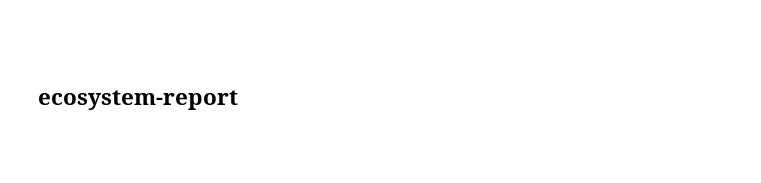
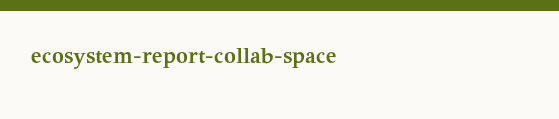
[38,90,238,110] ecosystem-report -> [31,48,337,69] ecosystem-report-collab-space

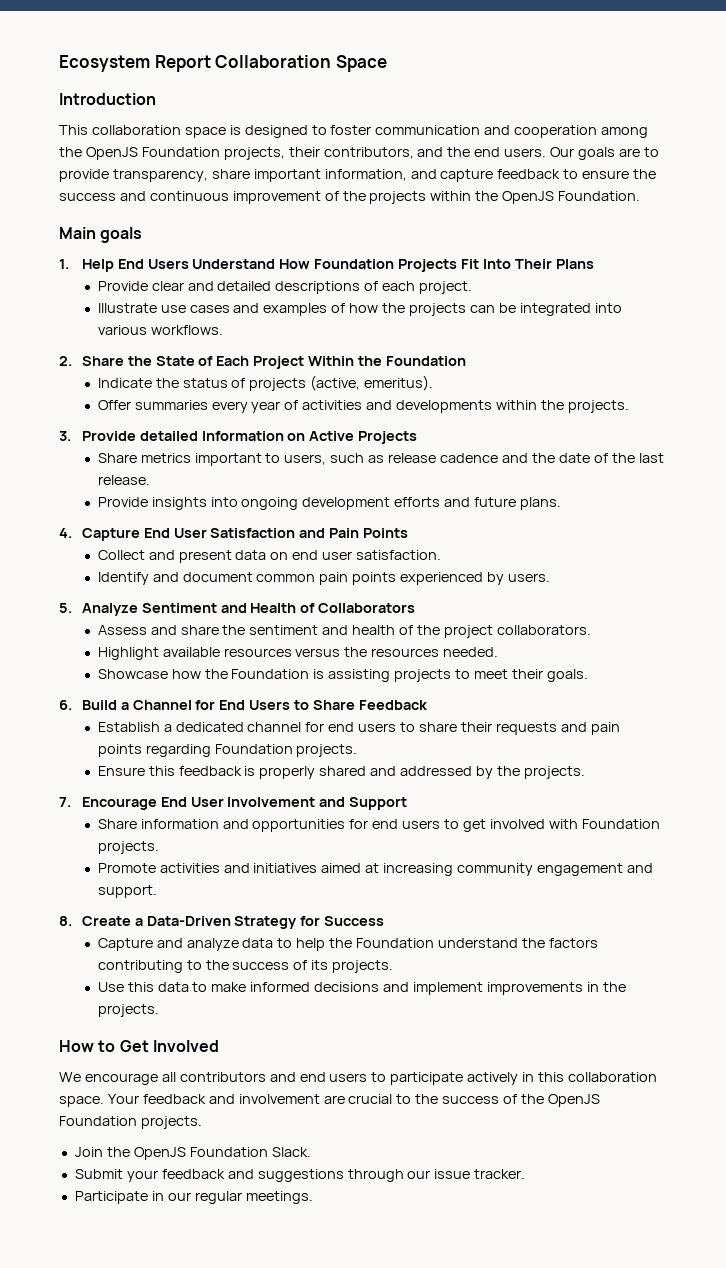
[31,48,337,69] ecosystem-report-collab-space -> [59,55,387,72] [59,93,156,105] [59,125,649,138] [59,147,659,160] [59,169,657,182] [59,191,641,204] [59,227,143,243] [59,259,594,272] [97,281,473,294] [97,303,622,316] [97,325,223,335] [59,356,467,369] [97,375,434,391] [97,400,629,413] [59,431,418,444] [97,453,664,466] [97,475,150,485] [97,497,562,510] [59,528,409,541] [97,550,442,563] [97,572,551,585] [59,603,416,616] [97,625,591,638] [97,647,499,660] [97,669,588,682] [59,700,429,710] [97,722,620,735] [97,744,358,757] [97,766,585,779] [59,797,408,810] [97,819,660,832] [97,841,159,854] [97,863,653,876] [97,885,157,898] [59,916,385,929] [97,938,598,951] [97,960,394,973] [97,982,626,995] [97,1004,159,1017] [59,1040,219,1052] [59,1072,657,1085] [59,1094,600,1107] [59,1116,202,1129] [74,1147,311,1160] [74,1169,526,1182] [74,1191,313,1204] Ecosystem Report Collaboration Space // Introduction // This collaboration space is designed to foster communication and cooperation among the OpenJS Foundation projects, their contributors, and the end users. Our goals are to provide transparency, share important information, and capture feedback to ensure the success and continuous improvement of the projects within the OpenJS Foundation. // Main goals // 1. Help End Users Understand How Foundation Projects Fit Into Their Plans // Provide clear and detailed descriptions of each project. // Illustrate use cases and examples of how the projects can be integrated into various workflows. // 2. Share the State of Each Project Within the Foundation // Indicate the status of projects (active, emeritus). // Offer summaries every year of activities and developments within the projects. // 3. Provide detailed Information on Active Projects // Share metrics important to users, such as release cadence and the date of the last release. // Provide insights into ongoing development efforts and future plans. // 4. Capture End User Satisfaction and Pain Points // Collect and present data on end user satisfaction. // Identify and document common pain points experienced by users. // 5. Analyze Sentiment and Health of Collaborators // Assess and share the sentiment and health of the project collaborators. // Highlight available resources versus the resources needed. // Showcase how the Foundation is assisting projects to meet their goals. // 6. Build a Channel for End Users to Share Feedback // Establish a dedicated channel for end users to share their requests and pain points regarding Foundation projects. // Ensure this feedback is properly shared and addressed by the projects. // 7. Encourage End User Involvement and Support // Share information and opportunities for end users to get involved with Foundation projects. // Promote activities and initiatives aimed at increasing community engagement and support. // 8. Create a Data-Driven Strategy for Success // Capture and analyze data to help the Foundation understand the factors contributing to the success of its projects. // Use this data to make informed decisions and implement improvements in the projects. // How to Get Involved // We encourage all contributors and end users to participate actively in this collaboration space. Your feedback and involvement are crucial to the success of the OpenJS Foundation projects. // Join the OpenJS Foundation Slack. // Submit your feedback and suggestions through our issue tracker. // Participate in our regular meetings.

